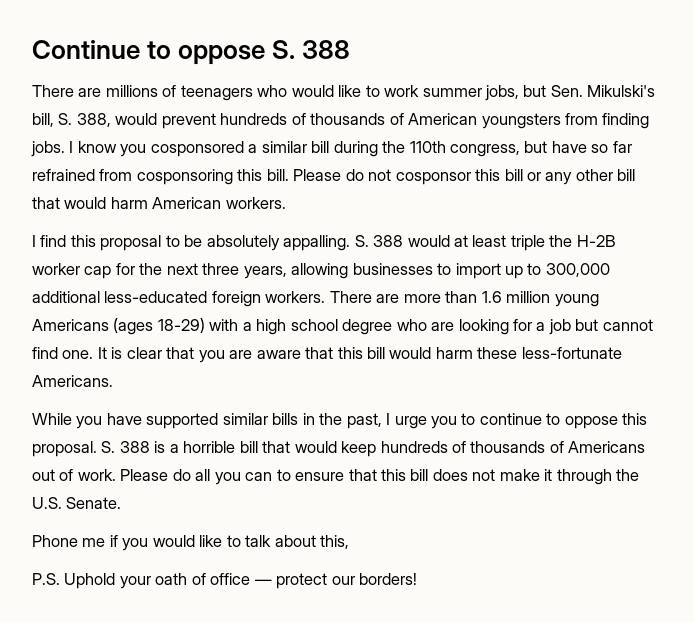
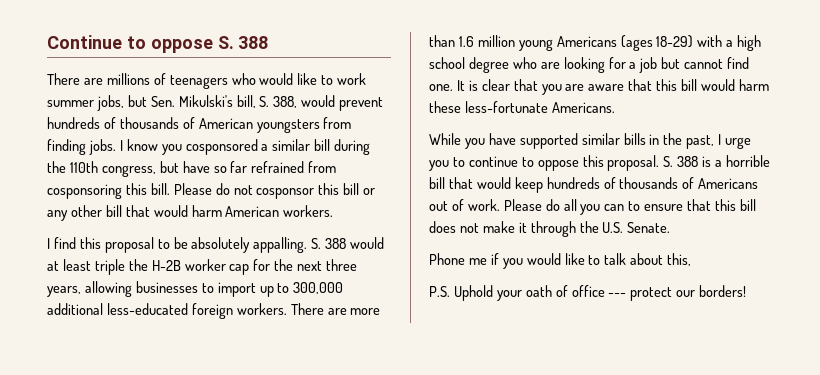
[254,579,272,585] — -> [608,293,627,297] ---

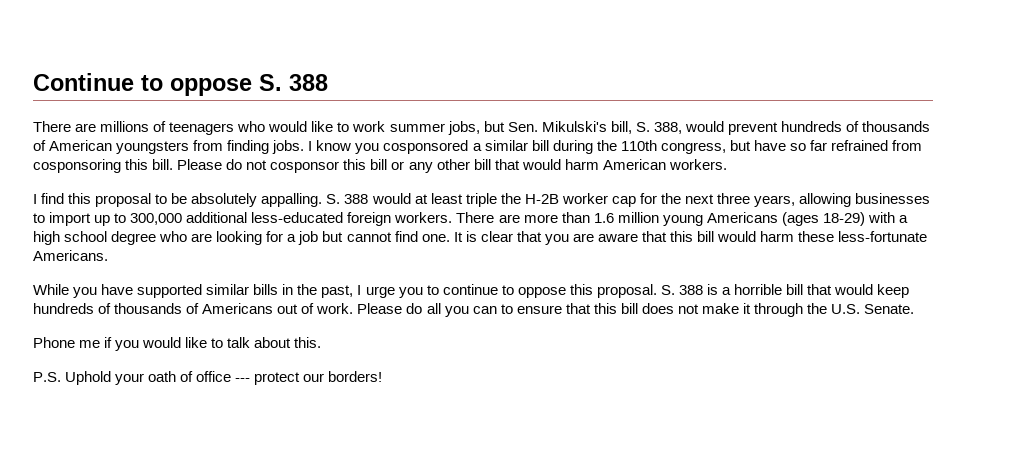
[667,253,692,266] this, -> [294,337,322,348] this.

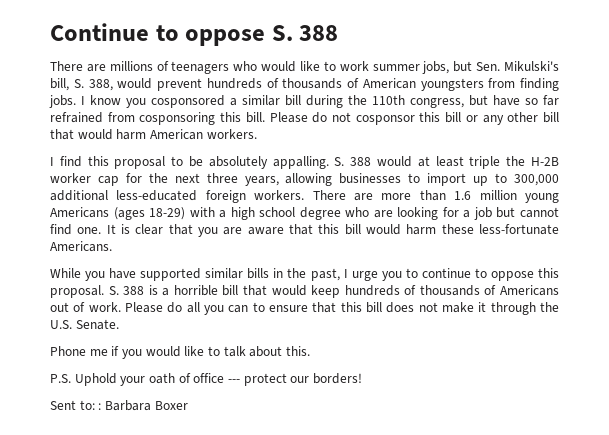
(383, 376) none -> [50,400,188,411] // Sent to: : Barbara Boxer

